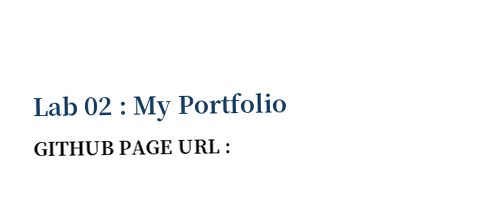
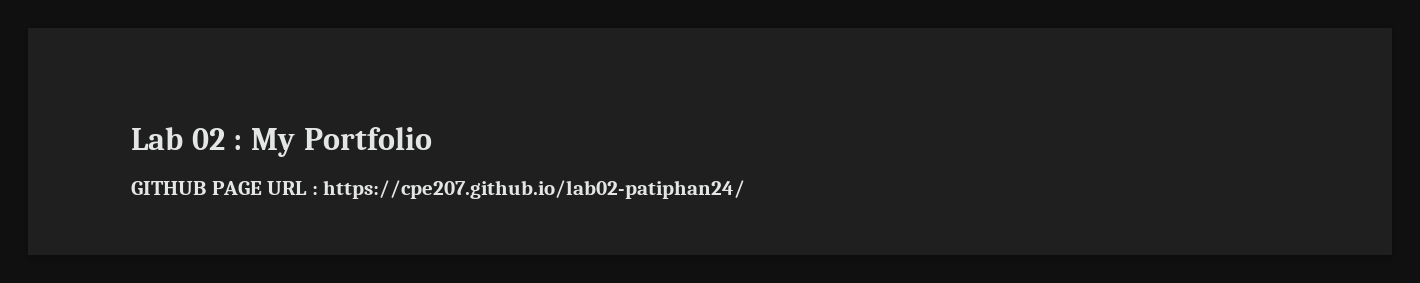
(232, 148) none -> [323,180,746,199] https://cpe207.github.io/lab02-patiphan24/

